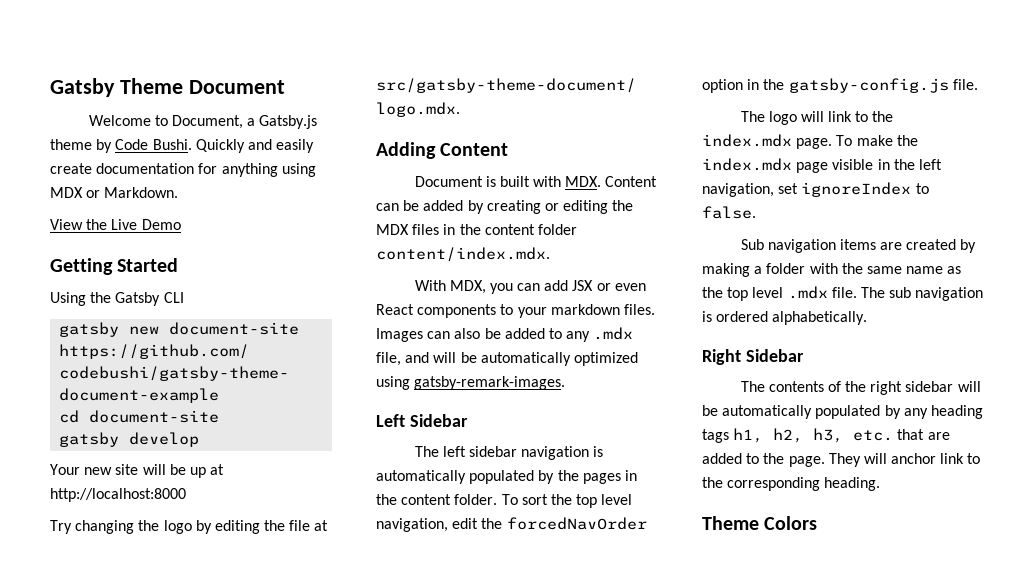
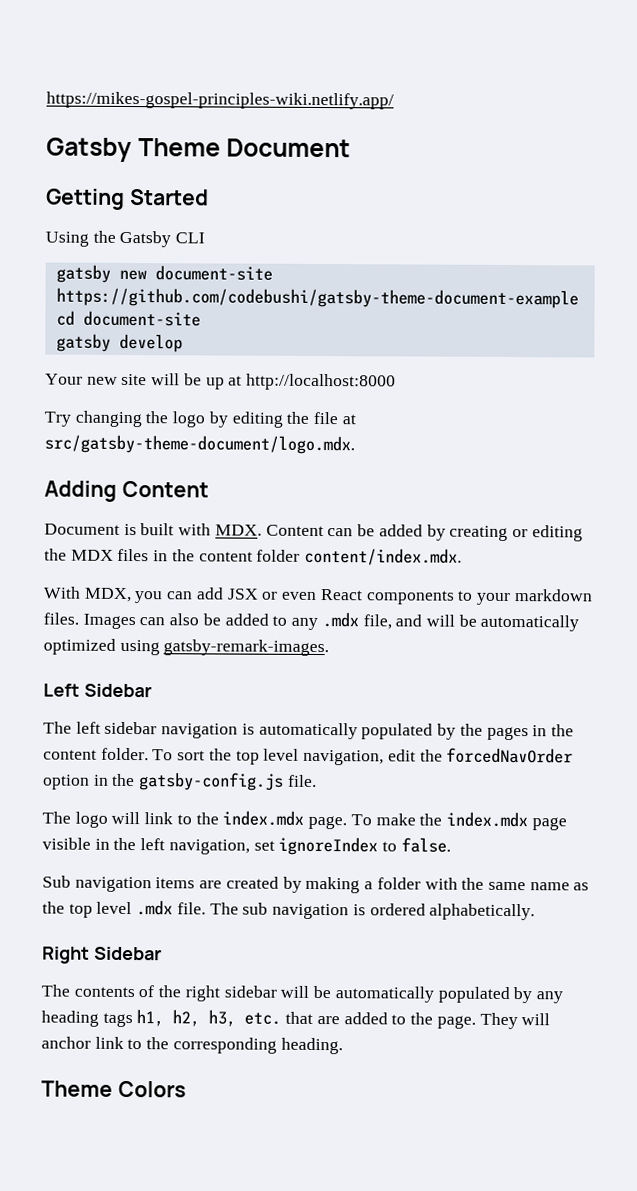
(50, 87) none -> [46,91,394,110] https://mikes-gospel-principles-wiki.netlify.app/ //
[88,115,318,129] [50,139,315,153] [50,163,316,177] [50,187,179,198] [50,219,181,230] // Welcome to Document, a Gatsby.js theme by Code Bushi. Quickly and easily create documentation for anything using MDX or Markdown. // View the Live Demo -> (352, 148) none

